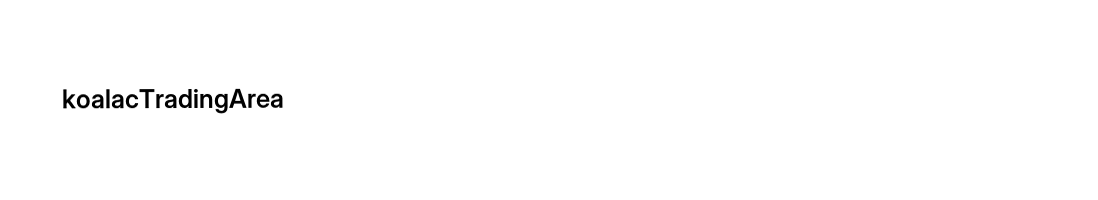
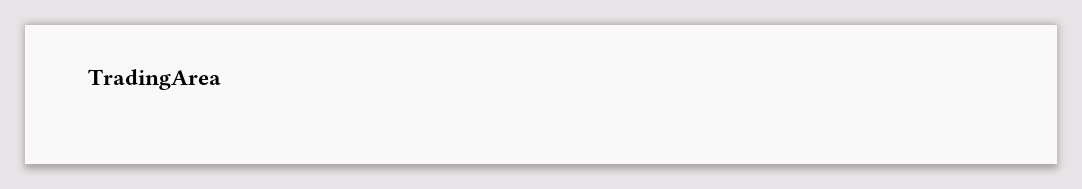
[61,88,285,115] koalacTradingArea -> [88,69,221,90] TradingArea

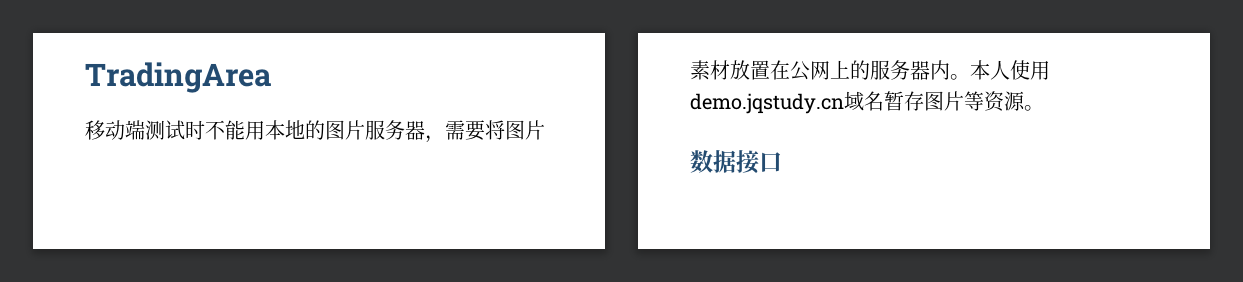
(221, 79) none -> [85,120,545,143] [690,60,1050,81] [690,91,1044,114] [690,150,782,174] // 移动端测试时不能用本地的图片服务器，需要将图片素材放置在公网上的服务器内。本人使用demo.jqstudy.cn域名暂存图片等资源。 // 数据接口

